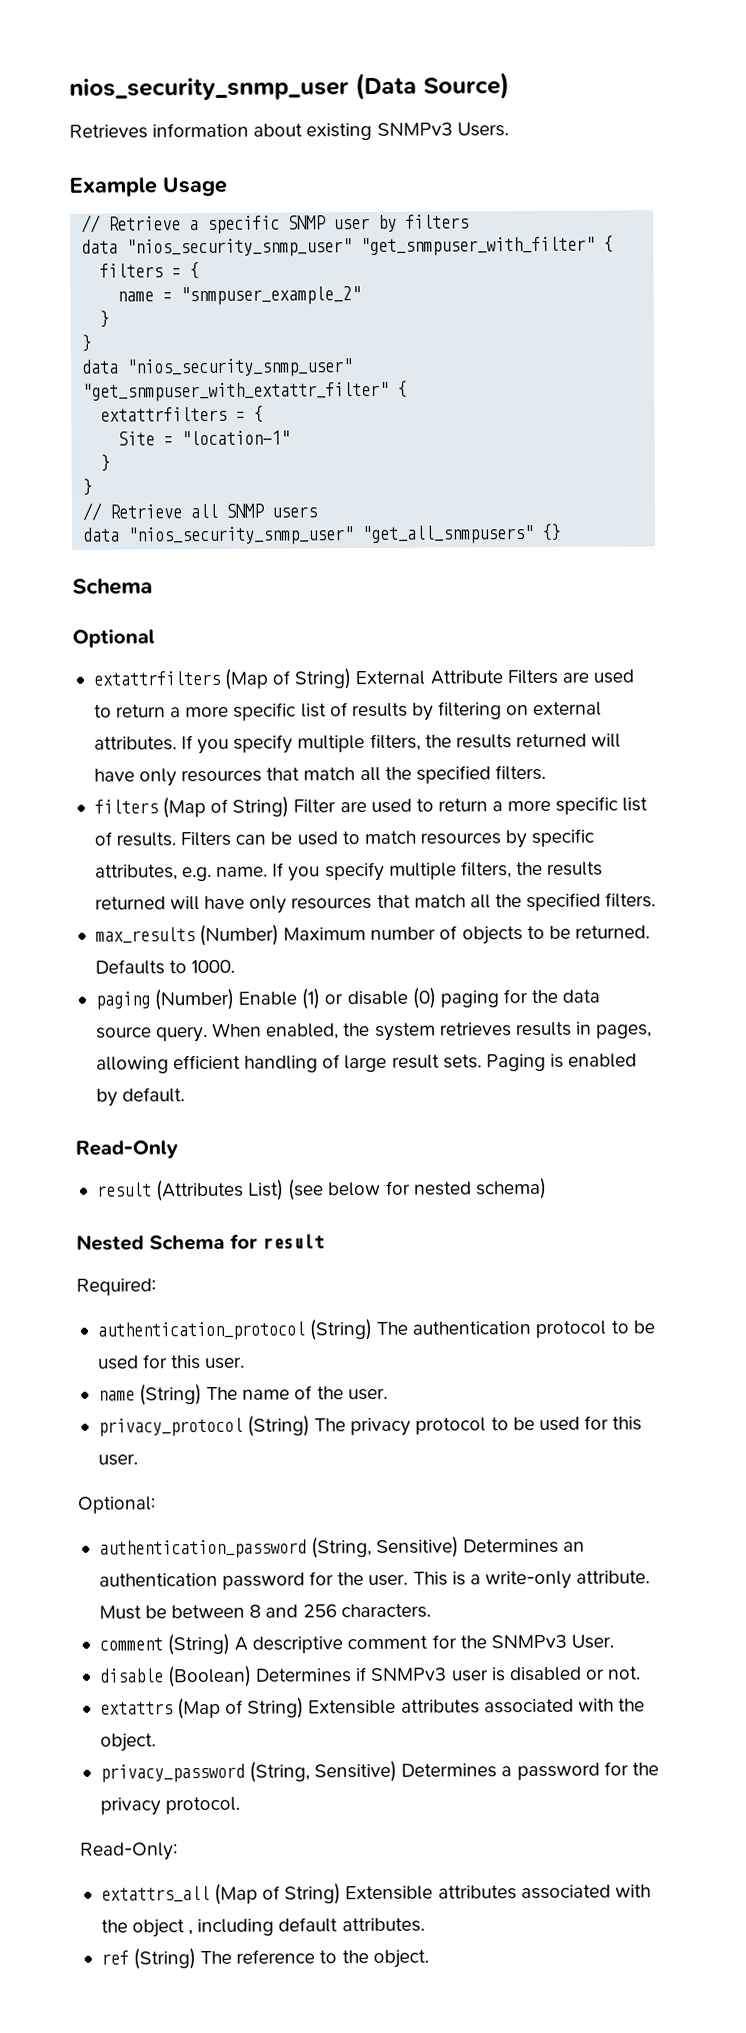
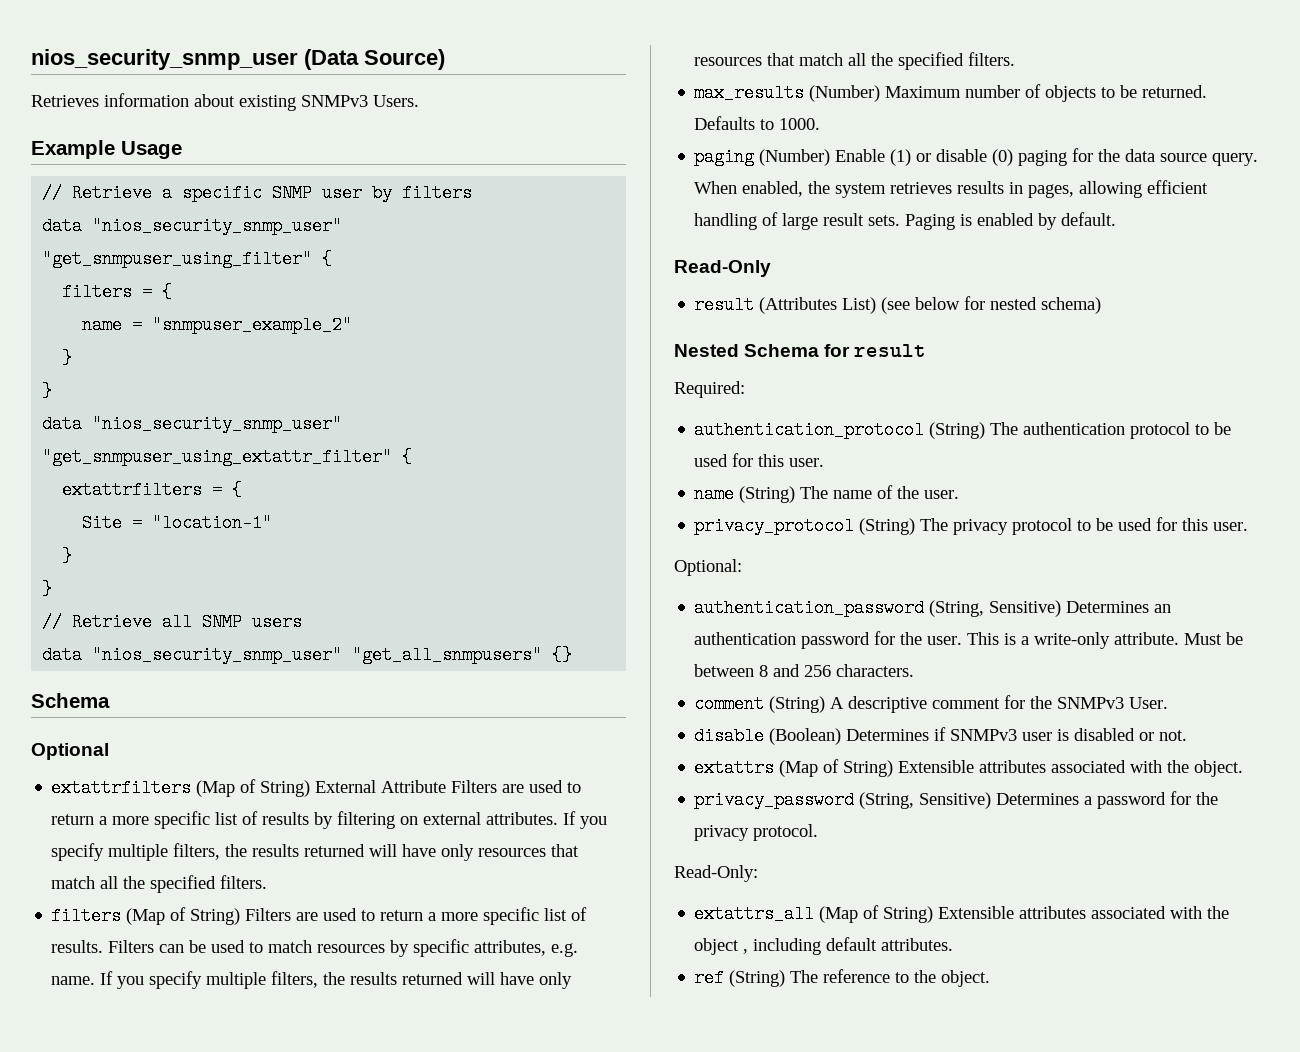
[360,236,596,257] "get_snmpuser_with_filter" -> [42,250,313,268] "get_snmpuser_using_filter"
[82,381,390,402] "get_snmpuser_with_extattr_filter" -> [42,448,393,466] "get_snmpuser_using_extattr_filter"
[293,799,337,814] Filter -> [245,908,292,921] Filters

